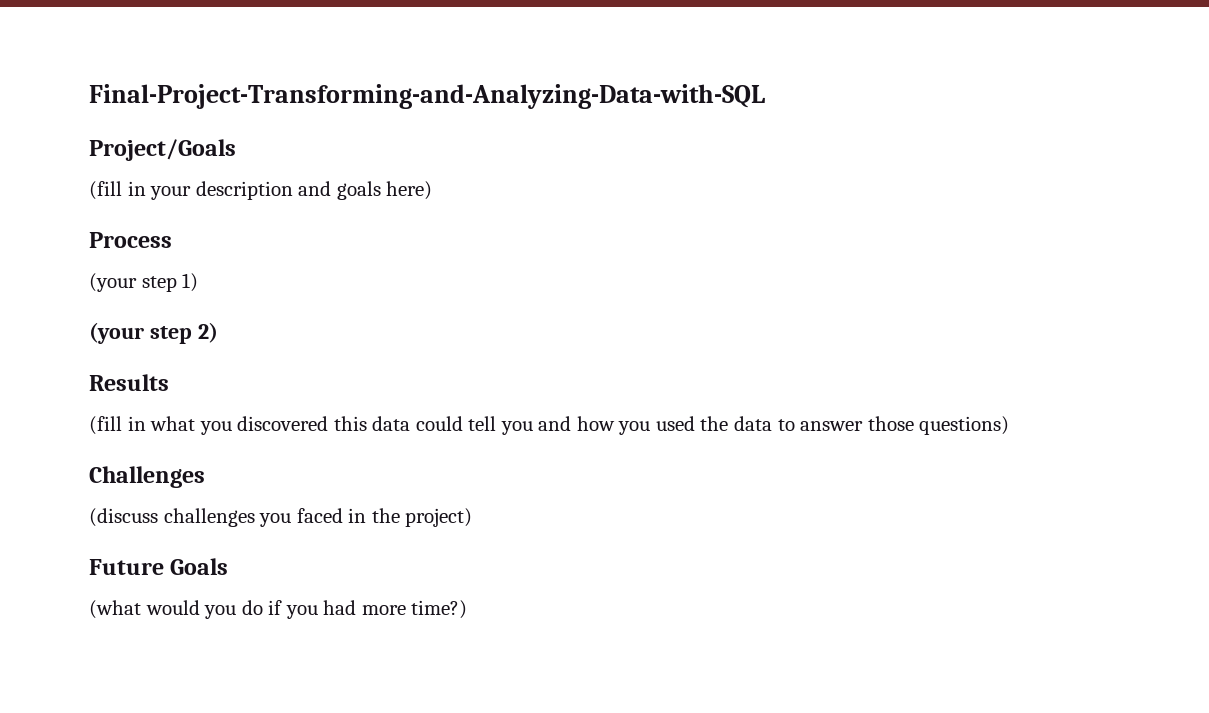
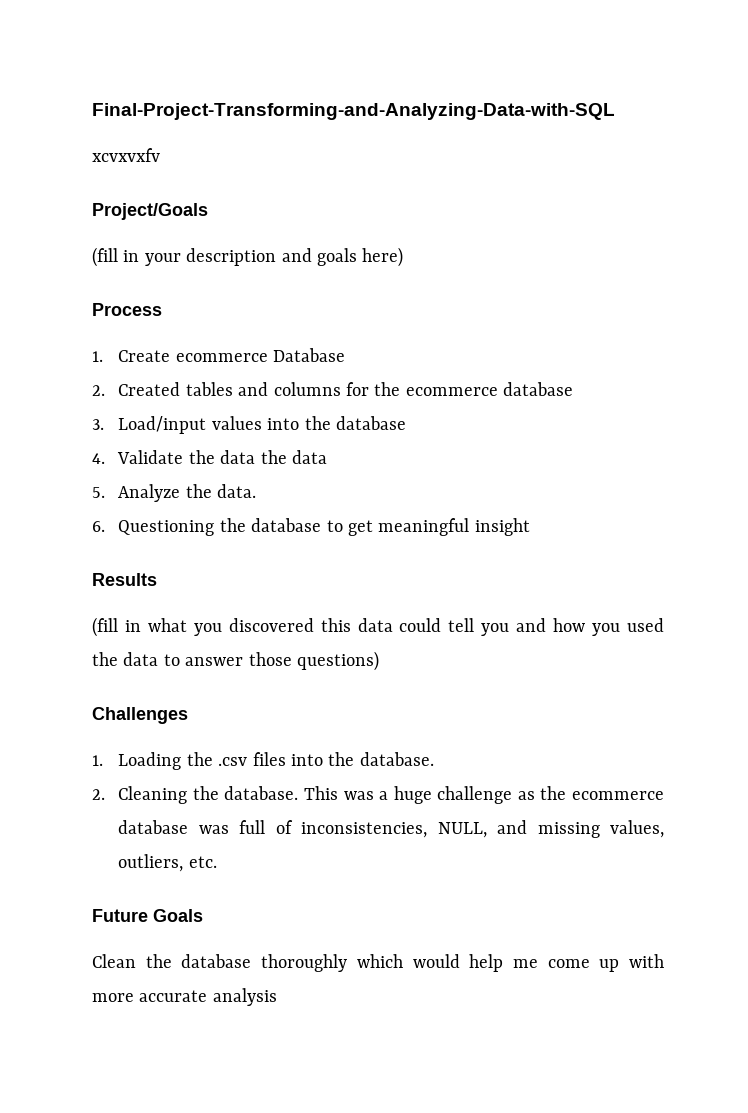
(765, 96) none -> [92,148,160,162] // xcvxvxfv
[89,273,199,292] [89,322,218,344] (your step 1) // (your step 2) -> [92,348,346,362] [92,382,574,396] [92,416,406,434] [92,450,327,464] [92,484,257,502] [92,518,530,536] 1. Create ecommerce Database // 2. Created tables and columns for the ecommerce database // 3. Load/input values into the database // 4. Validate the data the data // 5. Analyze the data. // 6. Questioning the database to get meaningful insight
[89,508,473,527] [89,558,229,575] [89,600,468,619] (discuss challenges you faced in the project) // Future Goals // (what would you do if you had more time?) -> [92,752,434,770] [92,786,664,804] [118,820,665,838] [118,854,217,872] [92,909,203,922] [92,954,664,972] [92,988,277,1006] 1. Loading the .csv files into the database. // 2. Cleaning the database. This was a huge challenge as the ecommerce database was full of inconsistencies, NULL, and missing values, outliers, etc. // Future Goals // Clean the database thoroughly which would help me come up with more accurate analysis

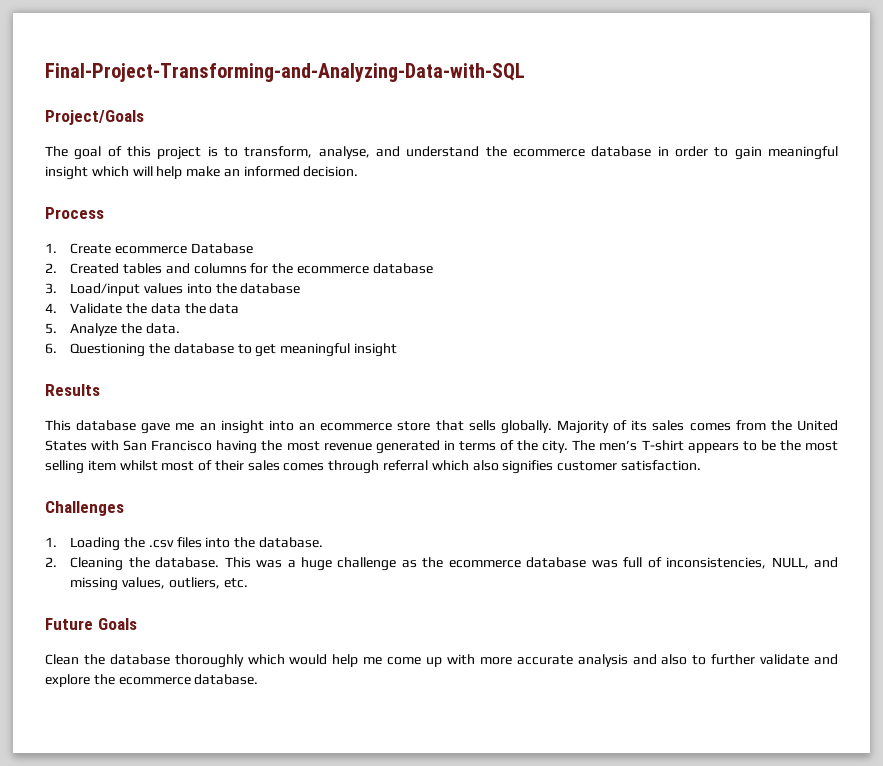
[92,148,160,162] // xcvxvxfv -> (525, 72) none
[92,247,404,267] (fill in your description and goals here) -> [45,146,839,160] [45,166,359,180] The goal of this project is to transform, analyse, and understand the ecommerce database in order to gain meaningful insight which will help make an informed decision.
[92,617,664,637] [92,651,379,671] (fill in what you discovered this data could tell you and how you used the data to answer those questions) -> [45,420,838,434] [45,440,838,454] [45,460,701,474] This database gave me an insight into an ecommerce store that sells globally. Majority of its sales comes from the United States with San Francisco having the most revenue generated in terms of the city. The men’s T-shirt appears to be the most selling item whilst most of their sales comes through referral which also signifies customer satisfaction.
(277, 997) none -> [632,654,839,665] [45,674,259,687] and also to further validate and explore the ecommerce database.

